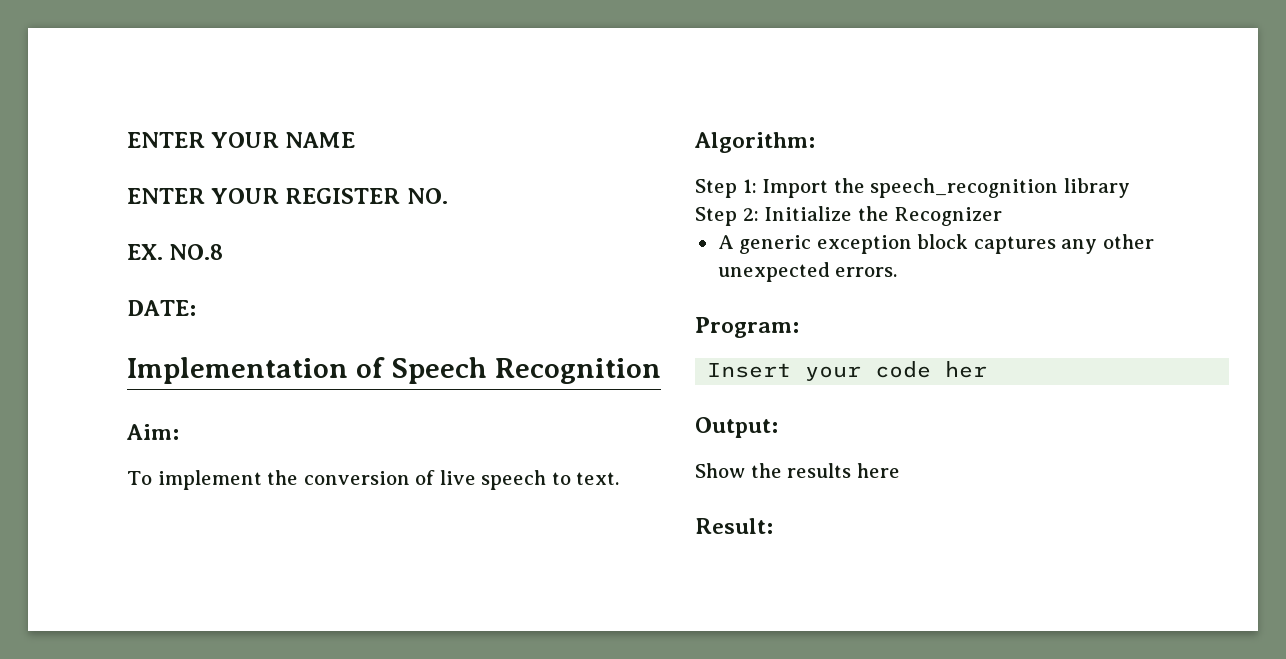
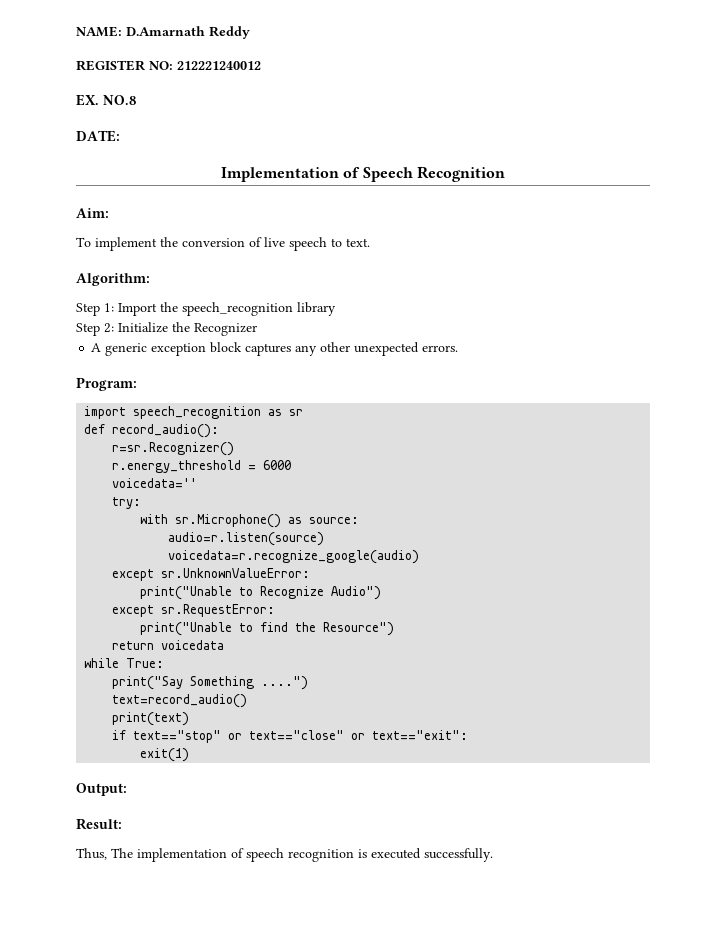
[127,132,356,148] [127,188,448,204] ENTER YOUR NAME // ENTER YOUR REGISTER NO. -> [76,26,250,39] [76,60,261,71] NAME: D.Amarnath Reddy // REGISTER NO: 212221240012
[707,361,988,381] [695,417,778,438] [695,463,900,478] [695,518,773,534] Insert your code her // Output: // Show the results here // Result: -> [84,406,304,419] [84,424,220,438] [112,442,235,456] [112,460,292,473] [112,478,198,488] [112,497,142,509] [140,514,360,528] [168,532,325,546] [168,550,420,564] [112,568,311,581] [140,586,382,600] [112,604,276,617] [140,622,395,636] [112,640,225,650] [84,658,165,668] [112,676,309,690] [112,694,248,708] [112,712,190,726] [112,730,469,743] [140,748,190,762] [76,783,127,796] [76,818,122,830] [76,848,493,862] import speech_recognition as sr // def record_audio(): // r=sr.Recognizer() // r.energy_threshold = 6000 // voicedata='' // try: // with sr.Microphone() as source: // audio=r.listen(source) // voicedata=r.recognize_google(audio) // except sr.UnknownValueError: // print("Unable to Recognize Audio") // except sr.RequestError: // print("Unable to find the Resource") // return voicedata // while True: // print("Say Something ....") // text=record_audio() // print(text) // if text=="stop" or text=="close" or text=="exit": // exit(1) // Output: // Result: // Thus, The implementation of speech recognition is executed successfully.

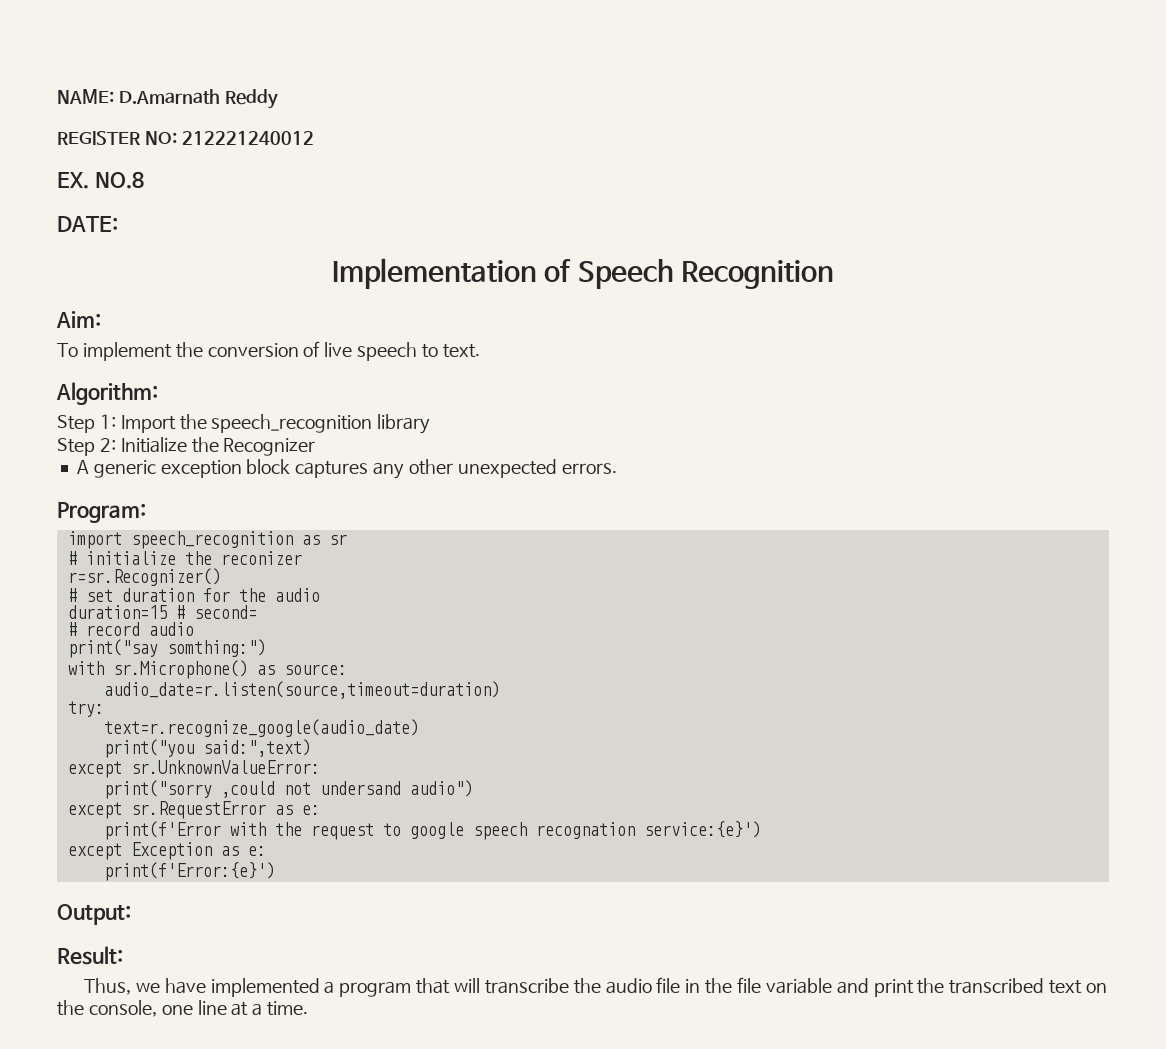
[84,424,220,438] [112,442,235,456] [112,460,292,473] [112,478,198,488] [112,497,142,509] [140,514,360,528] [168,532,325,546] [168,550,420,564] [112,568,311,581] [140,586,382,600] [112,604,276,617] [140,622,395,636] [112,640,225,650] [84,658,165,668] [112,676,309,690] [112,694,248,708] [112,712,190,726] [112,730,469,743] [140,748,190,762] [76,783,127,796] [76,818,122,830] [76,848,493,862] def record_audio(): // r=sr.Recognizer() // r.energy_threshold = 6000 // voicedata='' // try: // with sr.Microphone() as source: // audio=r.listen(source) // voicedata=r.recognize_google(audio) // except sr.UnknownValueError: // print("Unable to Recognize Audio") // except sr.RequestError: // print("Unable to find the Resource") // return voicedata // while True: // print("Say Something ....") // text=record_audio() // print(text) // if text=="stop" or text=="close" or text=="exit": // exit(1) // Output: // Result: // Thus, The implementation of speech recognition is executed successfully. -> [67,551,302,565] [67,568,221,586] [67,588,320,602] [67,605,257,619] [67,622,194,636] [67,639,266,658] [67,660,347,679] [103,681,500,699] [67,701,104,717] [103,719,419,737] [103,739,311,758] [67,760,320,778] [103,780,473,799] [67,801,320,819] [103,821,761,840] [67,842,266,860] [103,862,275,881] [57,904,131,925] [57,946,123,965] [83,977,1107,997] [57,1000,309,1017] # initialize the reconizer // r=sr.Recognizer() // # set duration for the audio // duration=15 # second= // # record audio // print("say somthing:") // with sr.Microphone() as source: // audio_date=r.listen(source,timeout=duration) // try: // text=r.recognize_google(audio_date) // print("you said:",text) // except sr.UnknownValueError: // print("sorry ,could not undersand audio") // except sr.RequestError as e: // print(f'Error with the request to google speech recognation service:{e}') // except Exception as e: // print(f'Error:{e}') // Output: // Result: // Thus, we have implemented a program that will transcribe the audio file in the file variable and print the transcribed text on the console, one line at a time.

